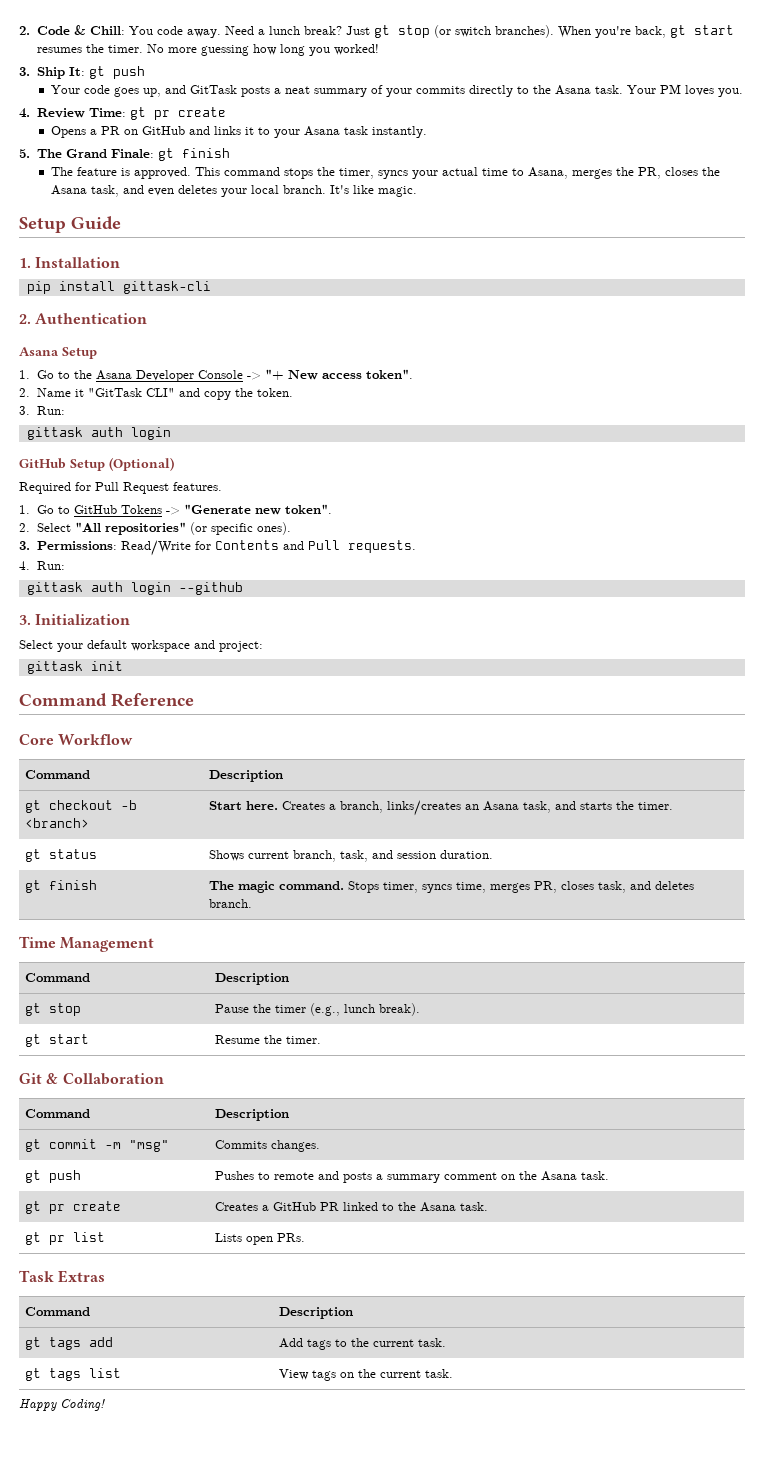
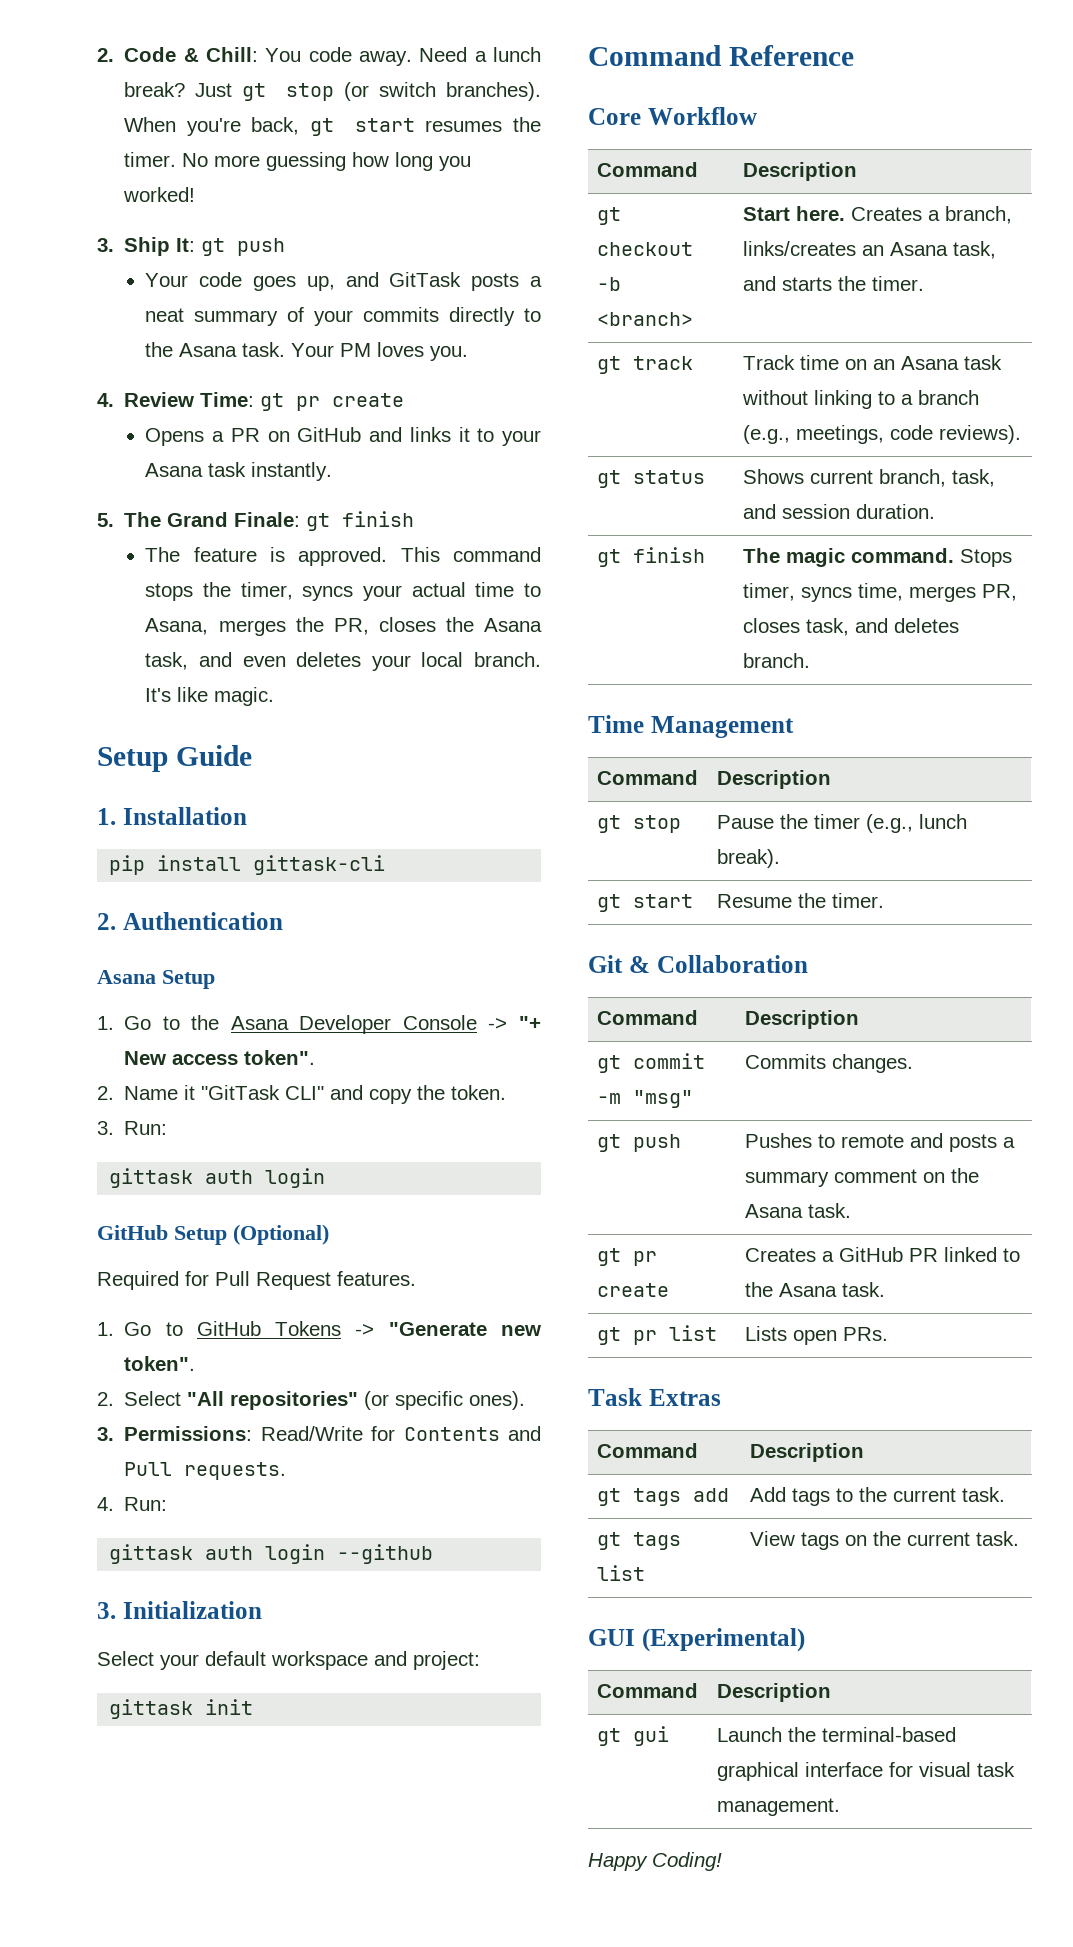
(674, 806) none -> [597,356,694,374] [743,355,1003,370] [742,390,980,409] [743,425,1022,444] // gt track | Track time on an Asana task without linking to a branch (e.g., meetings, code reviews).
(454, 1373) none -> [588,1628,805,1652] [597,1683,699,1698] [717,1683,832,1702] [597,1726,670,1746] [717,1727,957,1742] [717,1762,1016,1781] [717,1798,841,1816] // GUI (Experimental) // Command | Description // gt gui | Launch the terminal-based graphical interface for visual task management.

